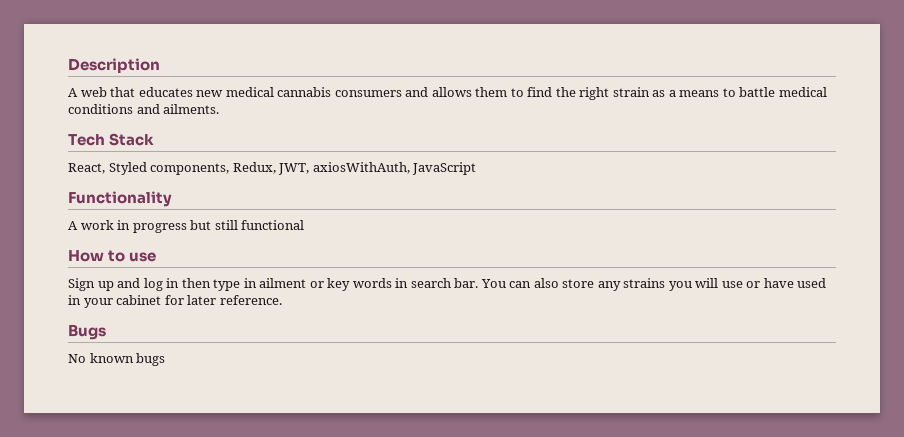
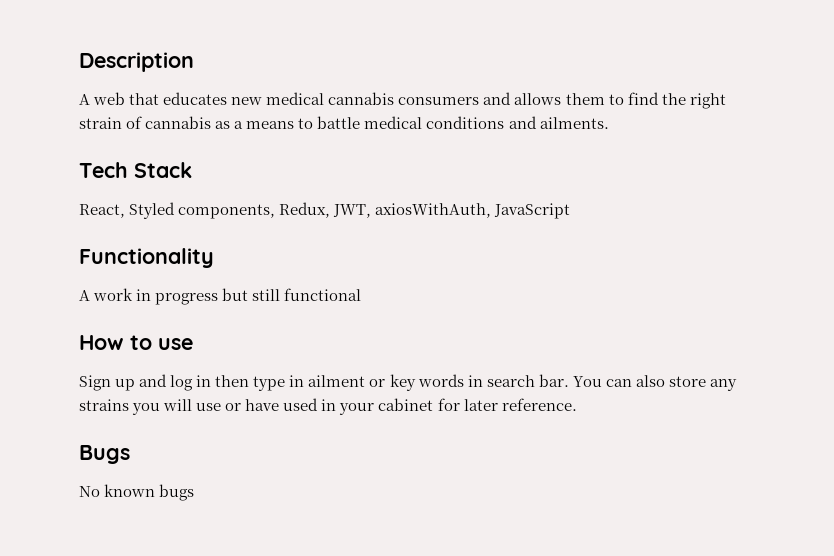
(650, 92) none -> [126,116,212,129] of cannabis

